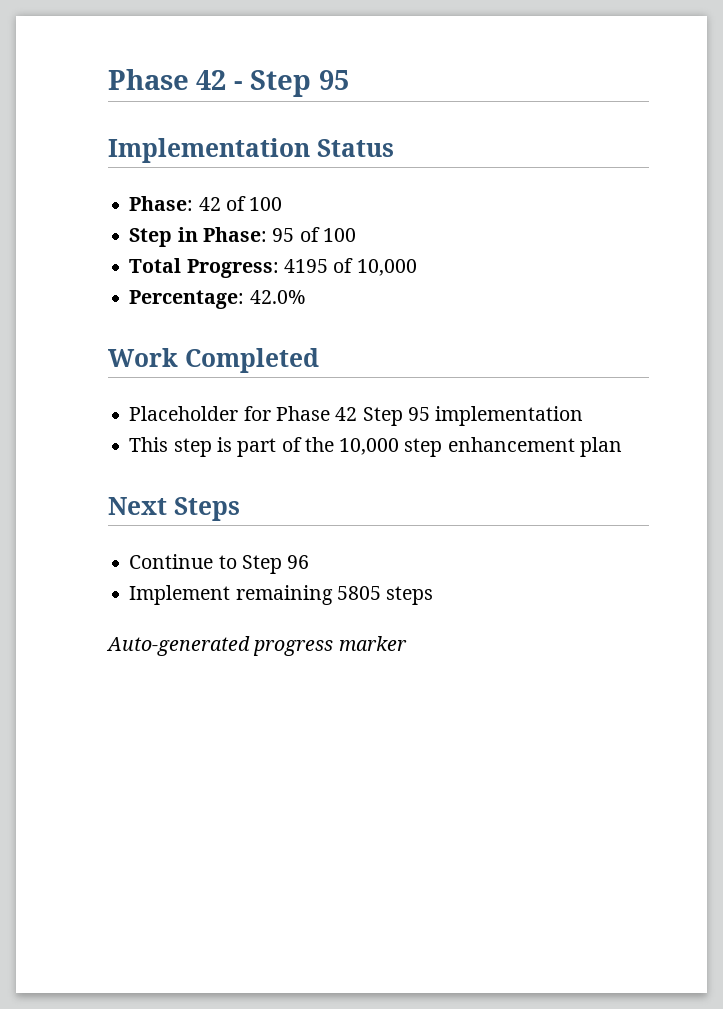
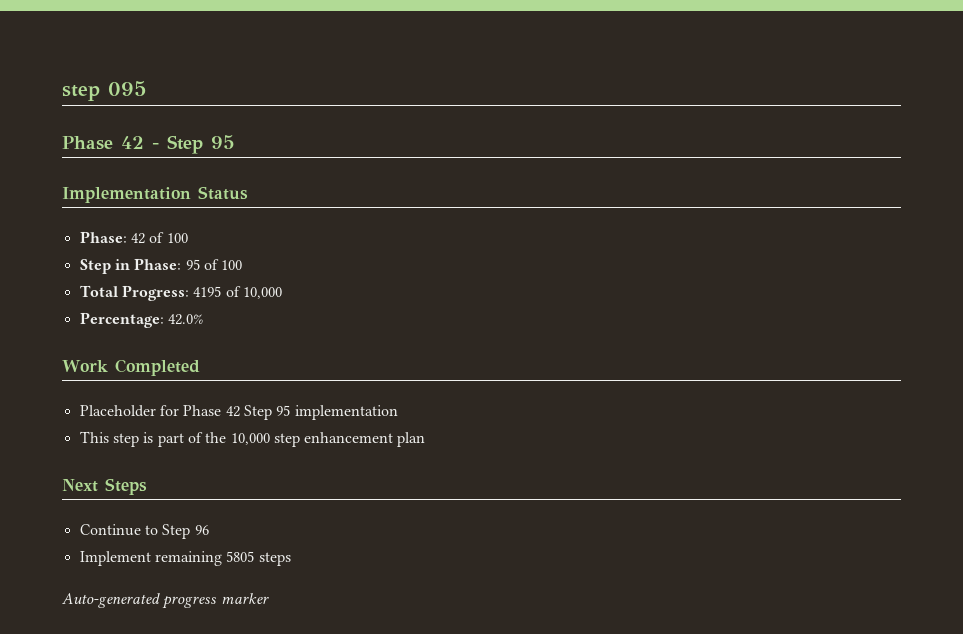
(108, 79) none -> [62,81,146,101] step 095 //

